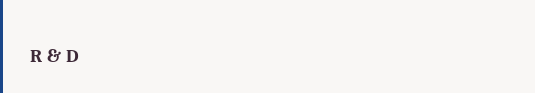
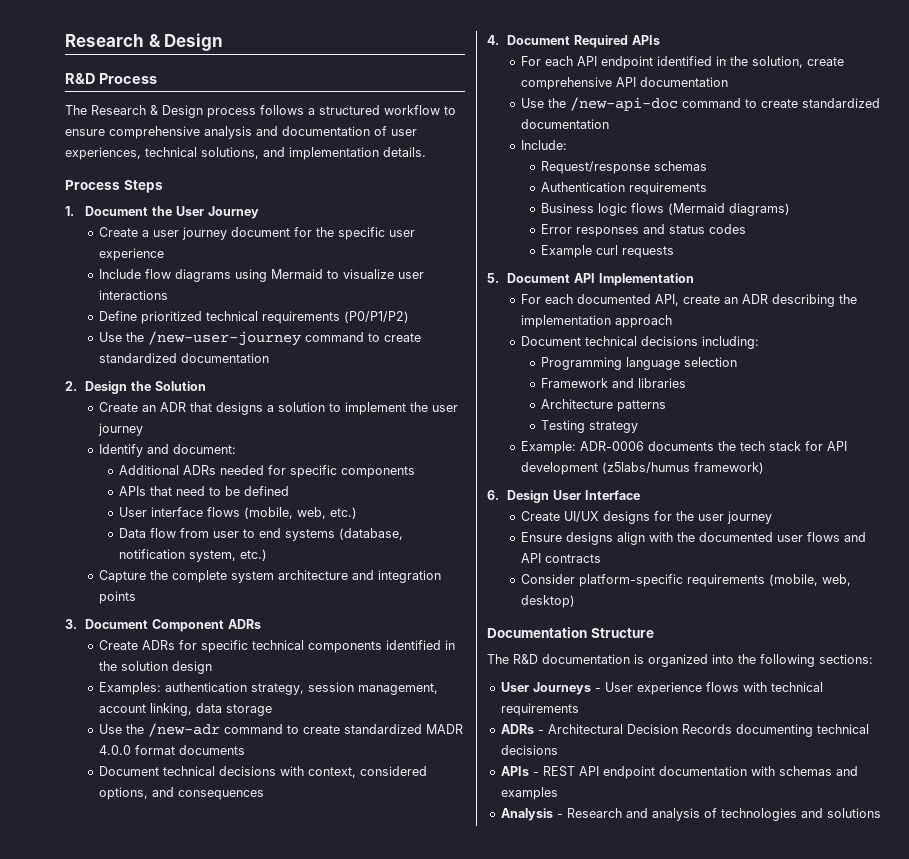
[30,49,80,62] R & D -> [65,33,224,51] [65,73,157,84] [65,105,456,118] [65,126,417,139] [65,147,426,160] [65,180,163,193] [65,206,260,219] [99,227,416,240] [99,248,165,261] [99,269,425,282] [99,290,169,300] [99,311,410,324] [99,331,422,346] [99,353,270,363] [65,381,207,394] [99,402,459,415] [98,423,144,436] [99,444,237,457] [119,465,416,478] [119,486,290,496] [119,507,358,519] [119,528,404,541] [119,549,268,562] [99,570,442,583] [99,591,137,604] [65,619,262,632] [99,640,456,653] [99,661,213,674] [99,682,439,695] [99,703,273,716] [99,723,464,737] [99,745,246,755] [99,766,428,778] [99,787,265,800] [487,35,661,48] [521,56,845,69] [521,77,729,90] [521,97,881,111] [521,119,610,129] [521,140,568,150] [541,161,708,174] [541,182,708,195] [541,203,791,216] [541,224,747,237] [541,245,675,258] [487,273,695,286] [521,294,858,307] [521,315,673,328] [521,336,760,349] [541,357,738,370] [541,378,687,388] [541,399,667,412] [541,420,639,433] [521,441,848,454] [521,462,765,475] [487,490,641,503] [521,511,773,524] [521,532,867,545] [521,553,602,563] [521,574,852,587] [521,595,576,608] [487,627,654,638] [487,654,873,667] [500,682,823,695] [500,703,579,716] [500,724,869,737] [500,745,558,755] [500,766,858,779] [500,787,558,800] [500,808,881,821] Research & Design // R&D Process // The Research & Design process follows a structured workflow to ensure comprehensive analysis and documentation of user experiences, technical solutions, and implementation details. // Process Steps // 1. Document the User Journey // Create a user journey document for the specific user experience // Include flow diagrams using Mermaid to visualize user interactions // Define prioritized technical requirements (P0/P1/P2) // Use the /new-user-journey command to create standardized documentation // 2. Design the Solution // Create an ADR that designs a solution to implement the user journey // Identify and document: // Additional ADRs needed for specific components // APIs that need to be defined // User interface flows (mobile, web, etc.) // Data flow from user to end systems (database, notification system, etc.) // Capture the complete system architecture and integration points // 3. Document Component ADRs // Create ADRs for specific technical components identified in the solution design // Examples: authentication strategy, session management, account linking, data storage // Use the /new-adr command to create standardized MADR 4.0.0 format documents // Document technical decisions with context, considered options, and consequences // 4. Document Required APIs // For each API endpoint identified in the solution, create comprehensive API documentation // Use the /new-api-doc command to create standardized documentation // Include: // Request/response schemas // Authentication requirements // Business logic flows (Mermaid diagrams) // Error responses and status codes // Example curl requests // 5. Document API Implementation // For each documented API, create an ADR describing the implementation approach // Document technical decisions including: // Programming language selection // Framework and libraries // Architecture patterns // Testing strategy // Example: ADR-0006 documents the tech stack for API development (z5labs/humus framework) // 6. Design User Interface // Create UI/UX designs for the user journey // Ensure designs align with the documented user flows and API contracts // Consider platform-specific requirements (mobile, web, desktop) // Documentation Structure // The R&D documentation is organized into the following sections: // User Journeys - User experience flows with technical requirements // ADRs - Architectural Decision Records documenting technical decisions // APIs - REST API endpoint documentation with schemas and examples // Analysis - Research and analysis of technologies and solutions

